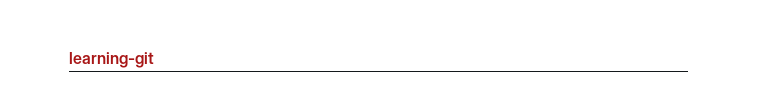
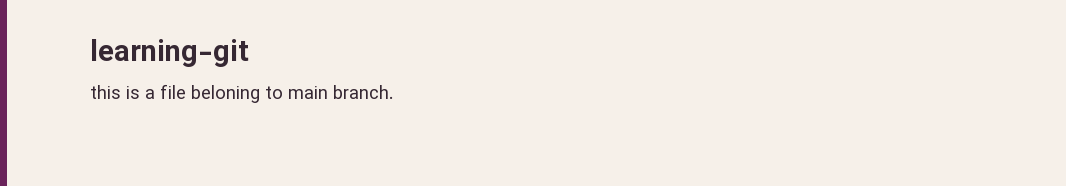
(154, 60) none -> [90,84,393,103] // this is a file beloning to main branch.

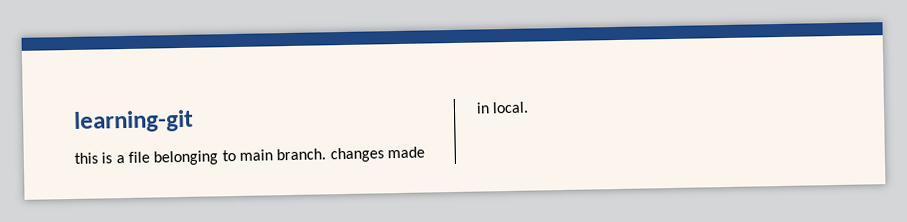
[191,85,260,103] beloning -> [153,150,219,166] belonging
(393, 92) none -> [329,146,425,163] [476,101,530,114] changes made in local.

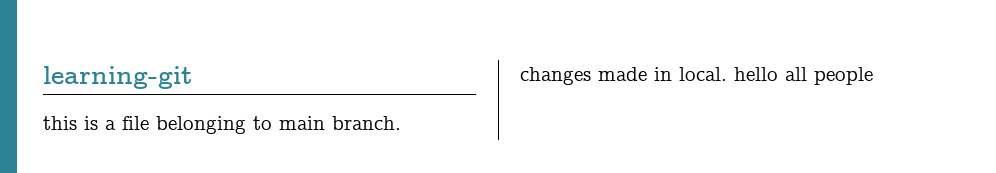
(530, 107) none -> [734,67,873,85] hello all people

